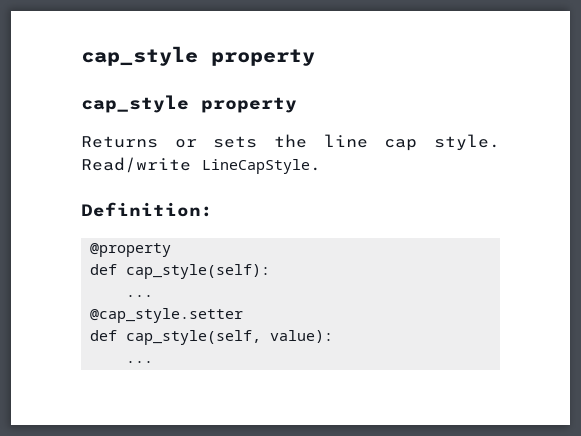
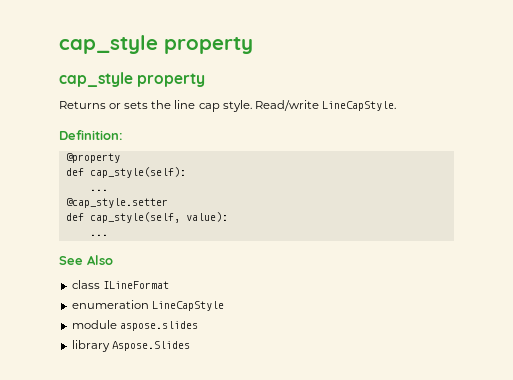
(154, 362) none -> [59,255,113,265] [71,280,169,289] [71,300,224,311] [71,320,198,331] [71,340,190,352] // See Also // class ILineFormat // enumeration LineCapStyle // module aspose.slides // library Aspose.Slides

